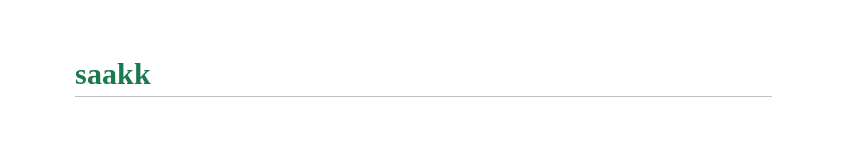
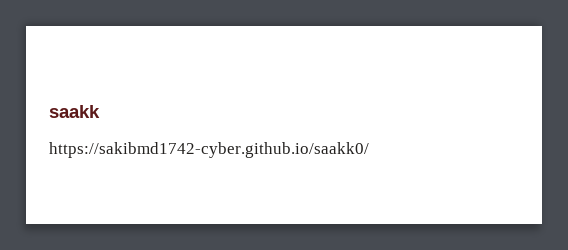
(151, 73) none -> [49,142,369,158] // https://sakibmd1742-cyber.github.io/saakk0/

